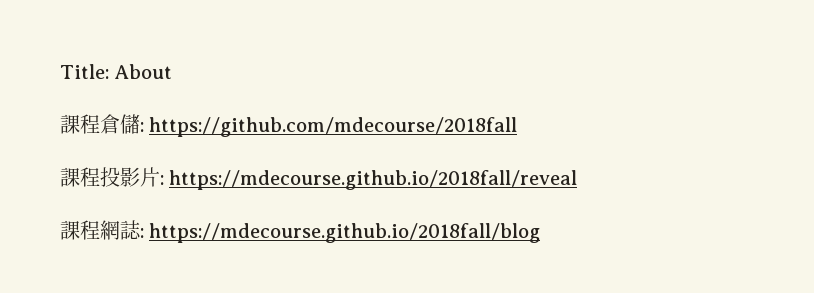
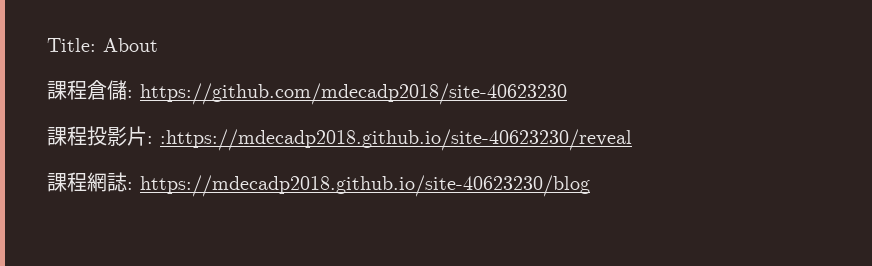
[149,117,518,137] https://github.com/mdecourse/2018fall -> [140,83,567,105] https://github.com/mdecadp2018/site-40623230
[169,170,578,190] https://mdecourse.github.io/2018fall/reveal -> [160,129,632,151] :https://mdecadp2018.github.io/site-40623230/reveal
[149,223,541,243] https://mdecourse.github.io/2018fall/blog -> [140,175,590,197] https://mdecadp2018.github.io/site-40623230/blog

